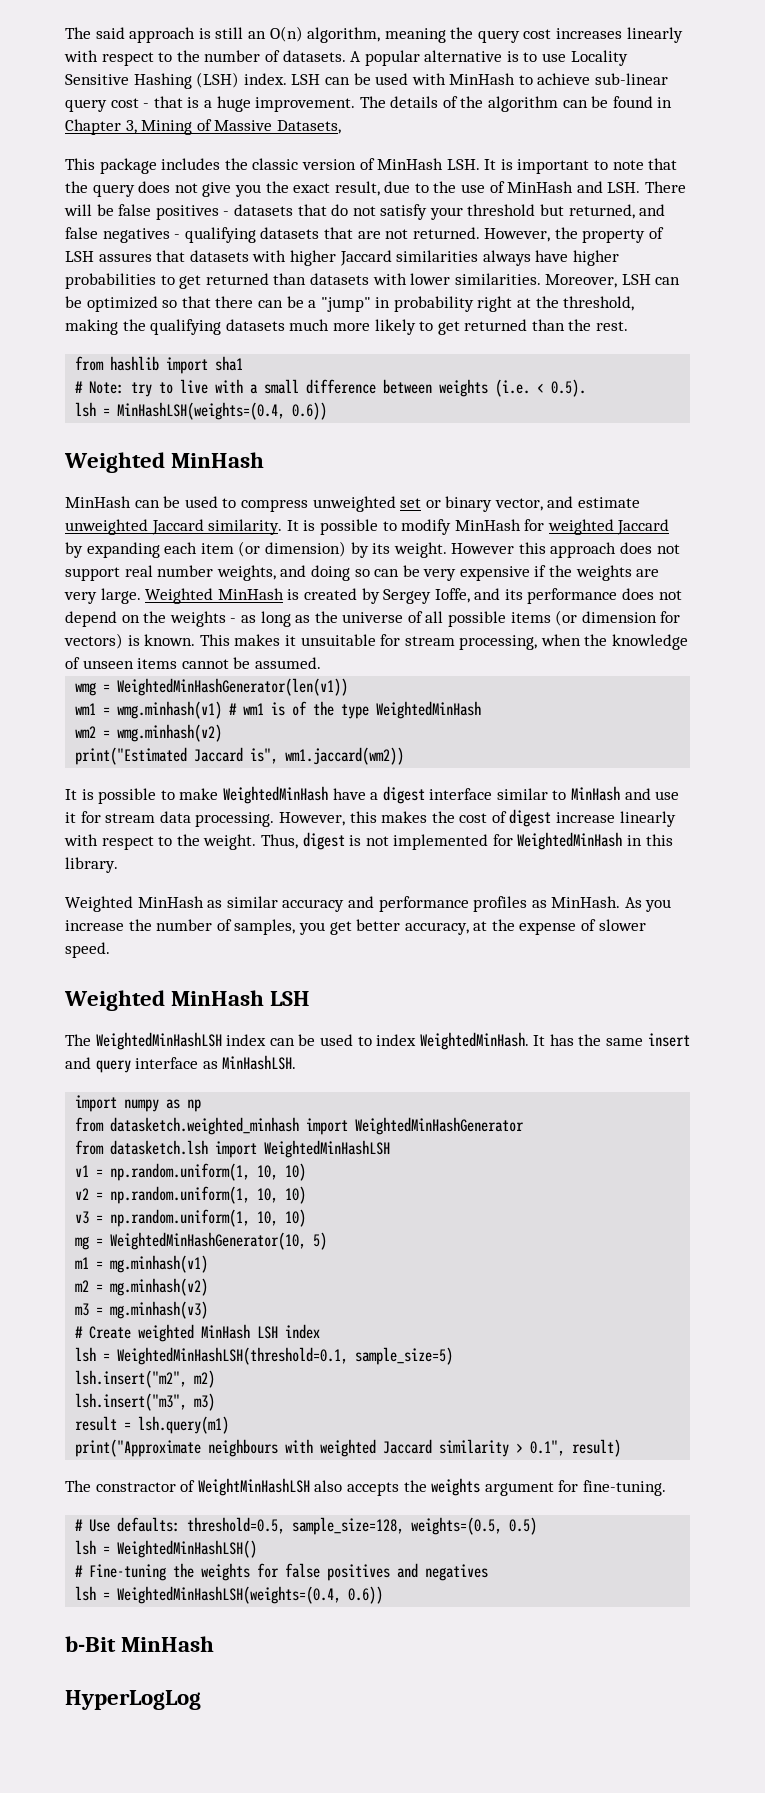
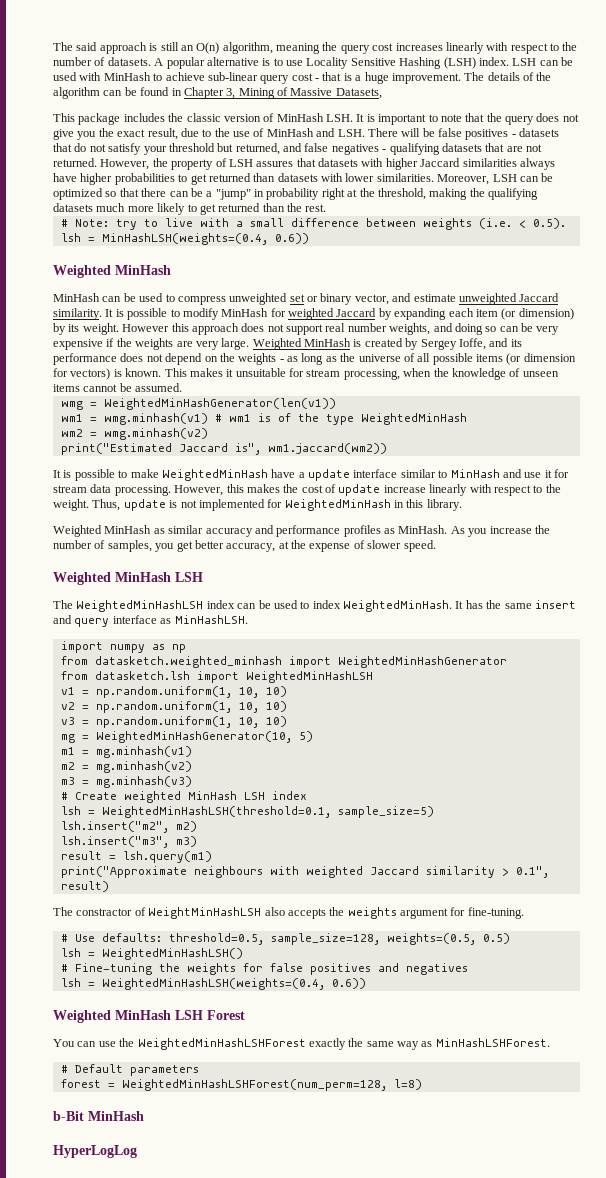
[75,356,244,374] // from hashlib import sha1 -> (327, 208) none
[382,786,425,804] digest -> [308,469,350,481] update
[509,809,552,827] digest -> [338,484,381,496] update
[302,832,345,850] digest -> [123,499,166,511] update
(384, 1595) none -> [53,1010,245,1023] [53,1038,550,1050] [60,1064,199,1076] [60,1079,422,1091] // Weighted MinHash LSH Forest // You can use the WeightedMinHashLSHForest exactly the same way as MinHashLSHForest. // # Default parameters // forest = WeightedMinHashLSHForest(num_perm=128, l=8)

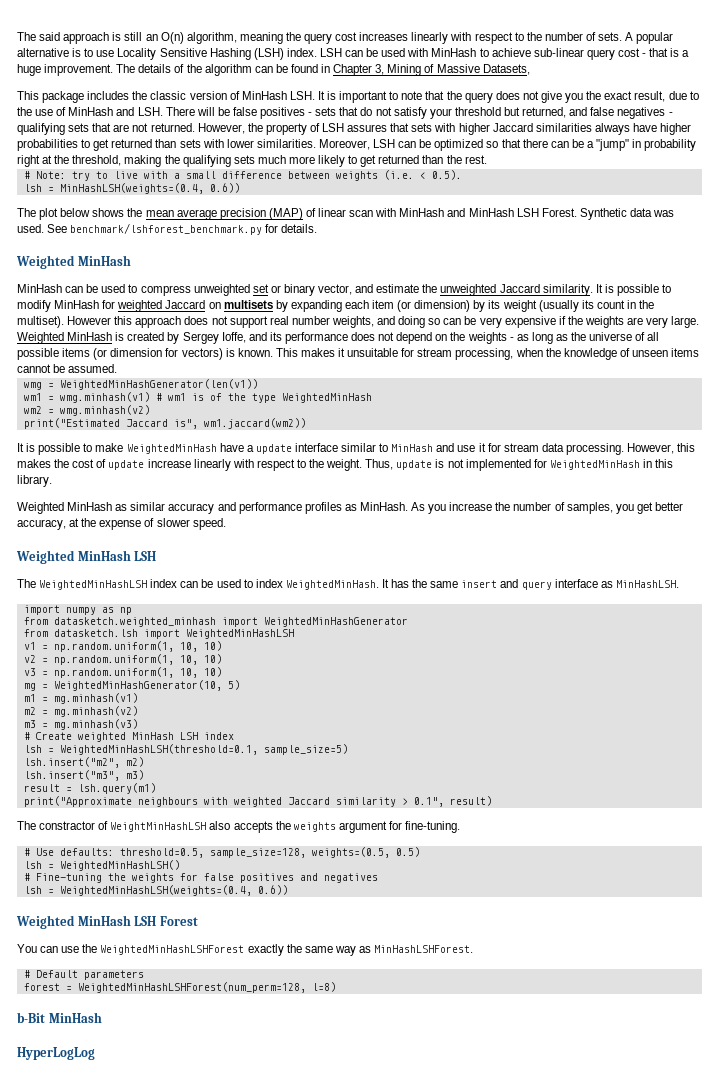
[107,57,151,66] datasets. -> [598,32,623,41] sets.
[519,128,560,137] datasets -> [315,107,337,116] sets
[441,143,482,152] datasets -> [68,123,90,132] sets
[318,158,358,167] datasets -> [411,123,433,132] sets
[277,173,318,182] datasets -> [179,139,201,148] sets
[53,203,93,212] datasets -> [233,155,255,164] sets
(309, 238) none -> [17,208,675,220] [17,223,318,235] // The plot below shows the mean average precision (MAP) of linear scan with MinHash and MinHash LSH Forest. Synthetic data was used. See benchmark/lshforest_benchmark.py for details.
(456, 298) none -> [422,284,438,293] the
(377, 312) none -> [208,300,273,309] on multisets
[82,323,119,335] weight. -> [502,300,655,312] [17,316,64,328] weight (usually its count in the multiset).

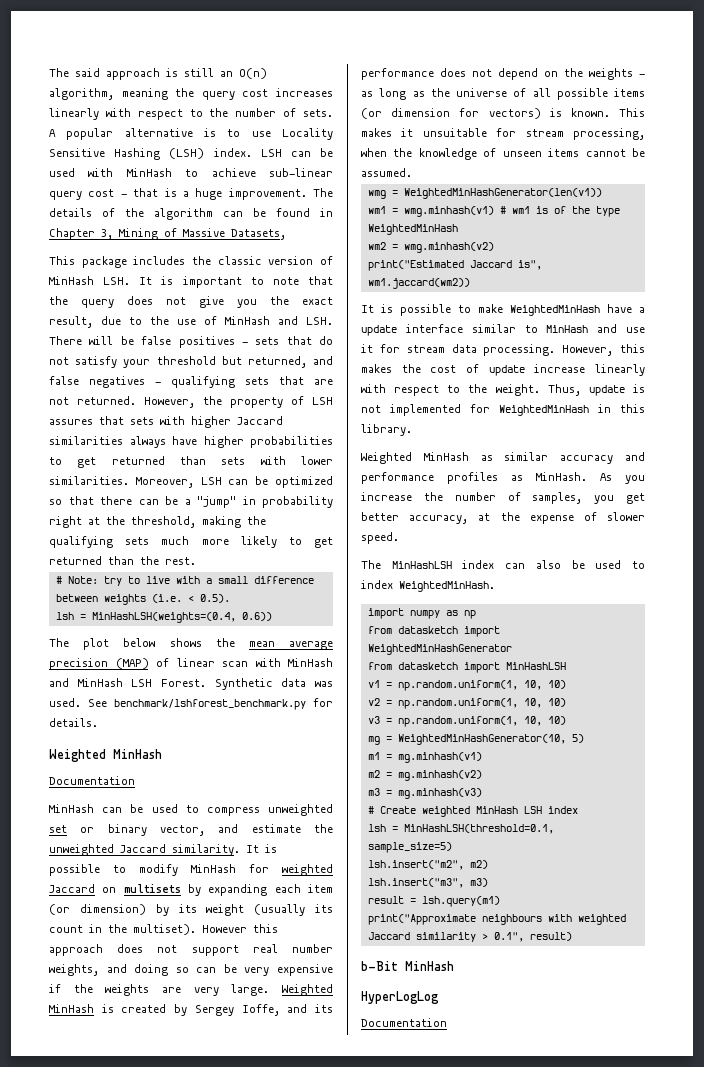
(131, 260) none -> [49,776,135,785] // Documentation
[16,550,157,564] [17,579,148,590] // Weighted MinHash LSH // The WeightedMinHashLSH -> [361,560,452,569] // The MinHashLSH
(199, 584) none -> [535,560,561,569] also
[381,579,679,590] It has the same insert and query interface as MinHashLSH. -> (495, 586) none
[53,617,216,627] datasketch.weighted_minhash -> [397,626,458,634] datasketch
[53,629,294,639] datasketch.lsh import WeightedMinHashLSH -> [397,662,566,673] datasketch import MinHashLSH
[59,744,258,755] WeightedMinHashLSH(threshold=0.1, -> [403,824,554,834] MinHashLSH(threshold=0.1,
[17,821,461,833] [23,847,420,858] [23,860,180,871] [23,873,378,883] [23,885,288,896] [16,915,198,929] [17,944,474,956] [23,970,144,980] [23,982,336,993] // The constractor of WeightMinHashLSH also accepts the weights argument for fine-tuning. // # Use defaults: threshold=0.5, sample_size=128, weights=(0.5, 0.5) // lsh = WeightedMinHashLSH() // # Fine-tuning the weights for false positives and negatives // lsh = WeightedMinHashLSH(weights=(0.4, 0.6)) // Weighted MinHash LSH Forest // You can use the WeightedMinHashLSHForest exactly the same way as MinHashLSHForest. // # Default parameters // forest = WeightedMinHashLSHForest(num_perm=128, l=8) -> (572, 936) none
(95, 1053) none -> [361,1018,447,1027] // Documentation

